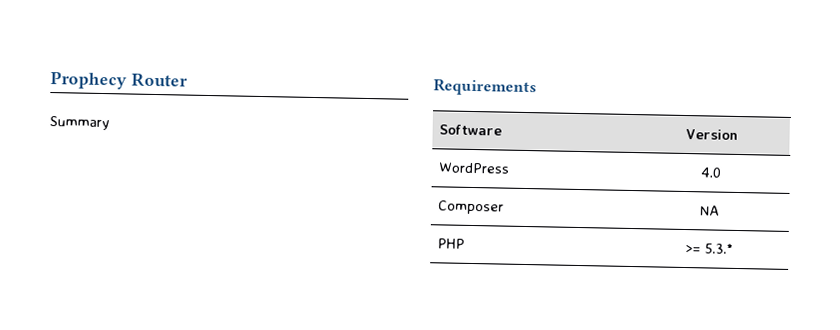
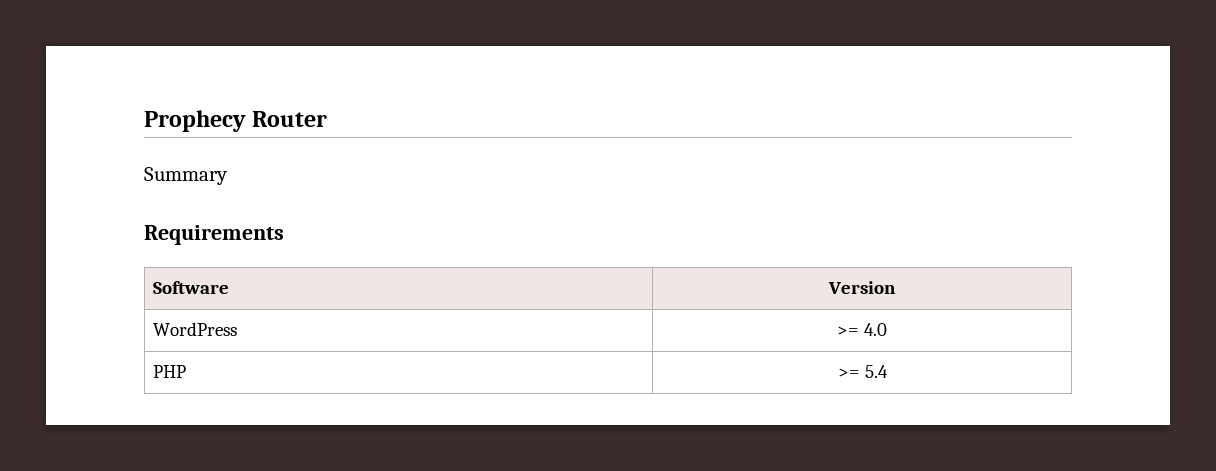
(511, 168) none -> [837,326,860,336] >=
[438,200,505,215] [700,205,720,216] // Composer | NA -> (887, 329) none
[704,243,733,254] 5.3.* -> [864,365,888,378] 5.4

